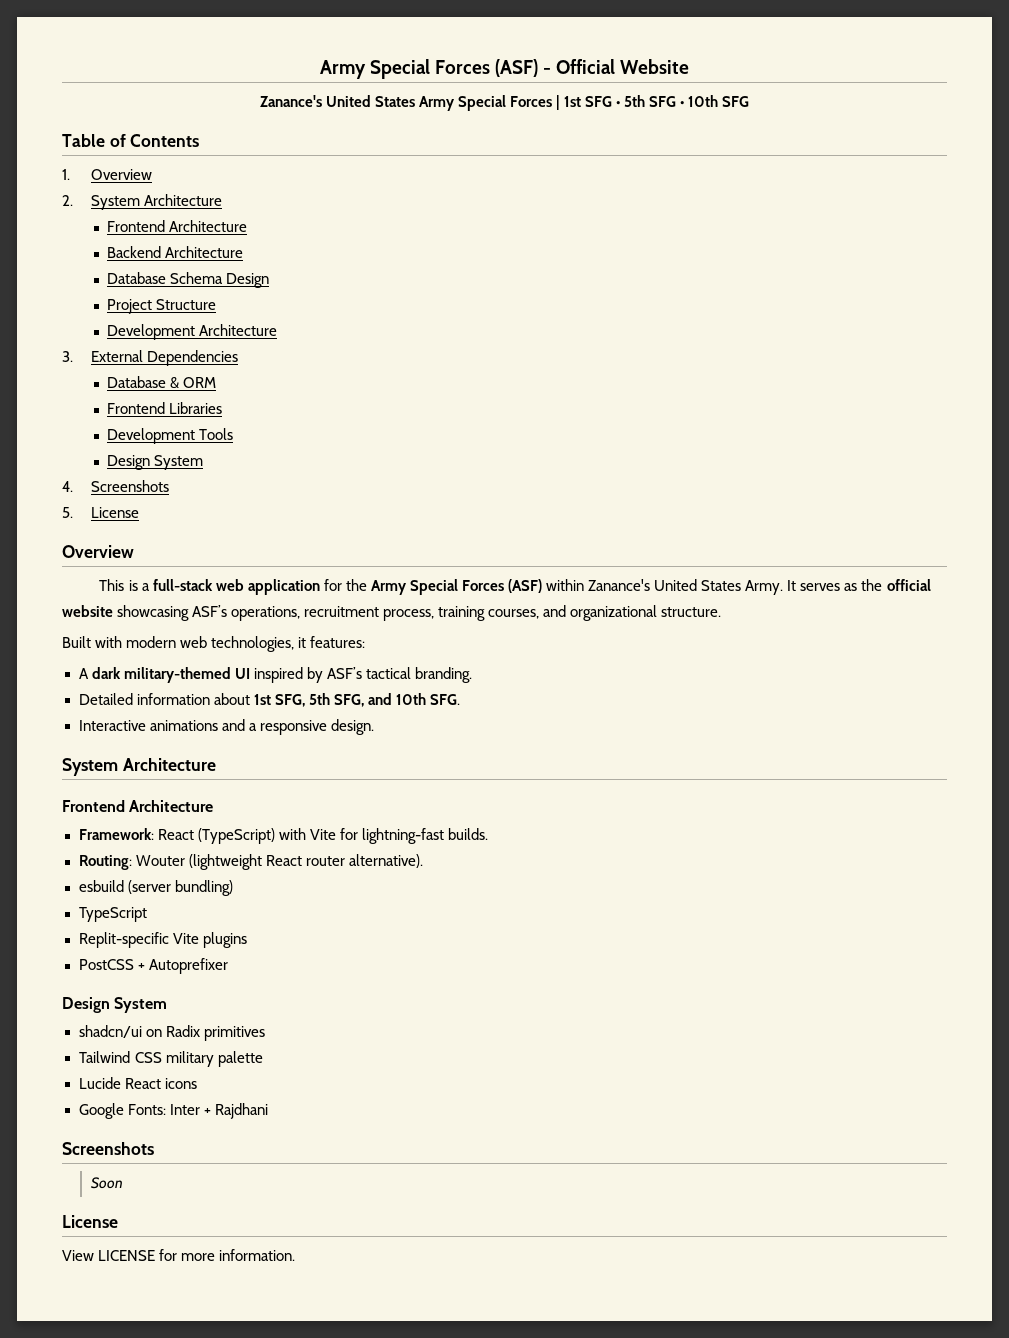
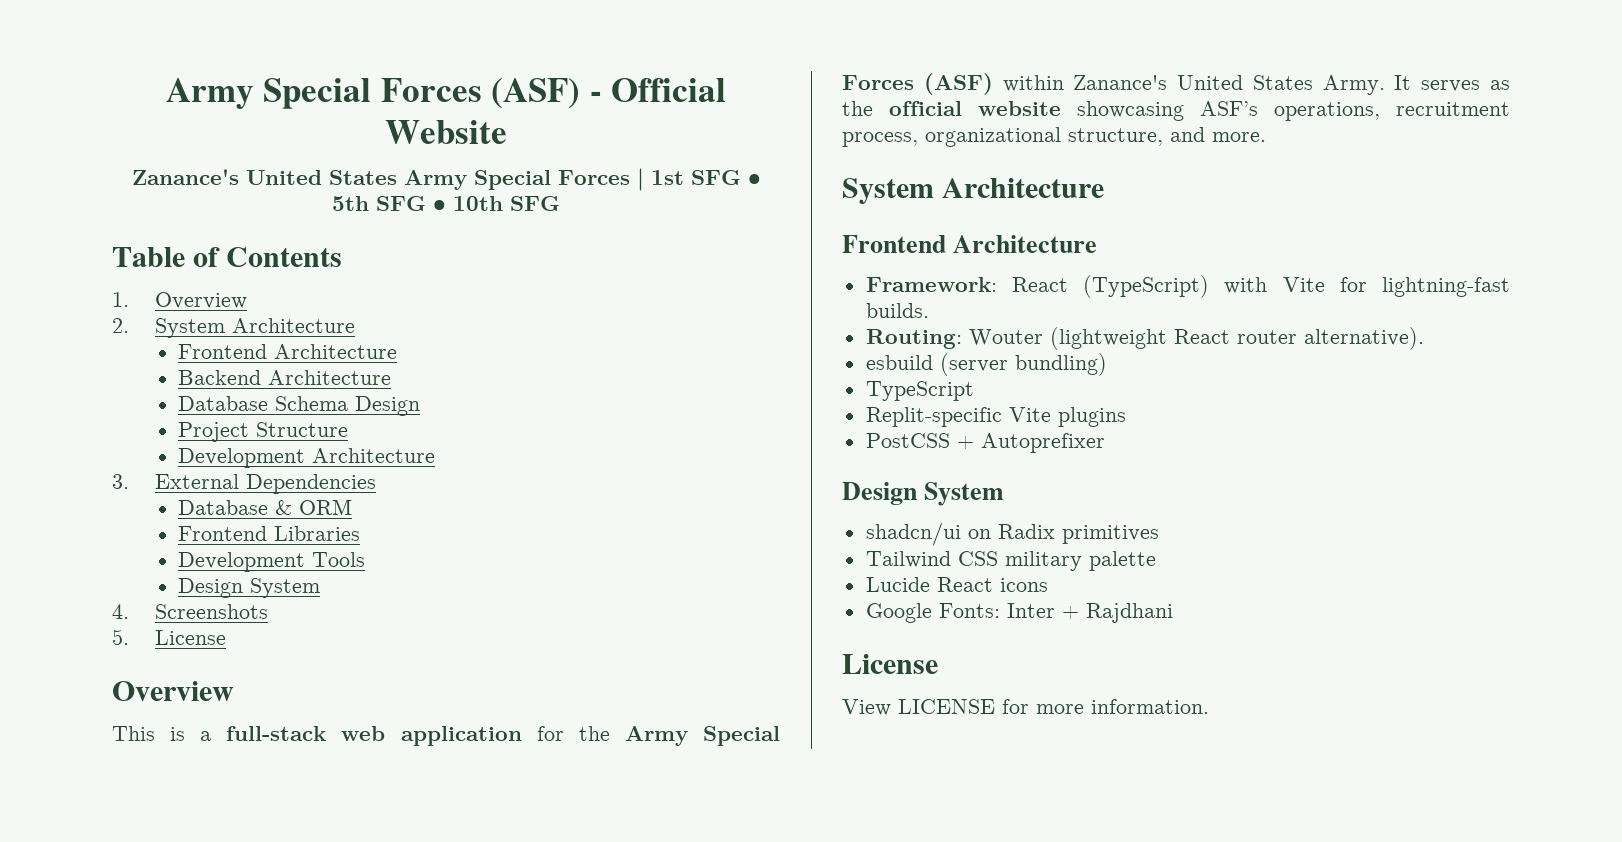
[438,605,722,621] [62,636,366,652] [78,667,472,683] [78,693,460,707] [78,719,374,735] training courses, and organizational structure. // Built with modern web technologies, it features: // A dark military-themed UI inspired by ASF’s tactical branding. // Detailed information about 1st SFG, 5th SFG, and 10th SFG. // Interactive animations and a responsive design. -> [925,127,1266,147] organizational structure, and more.
[62,1142,154,1155] [90,1177,123,1189] // Screenshots // Soon -> (1173, 613) none

